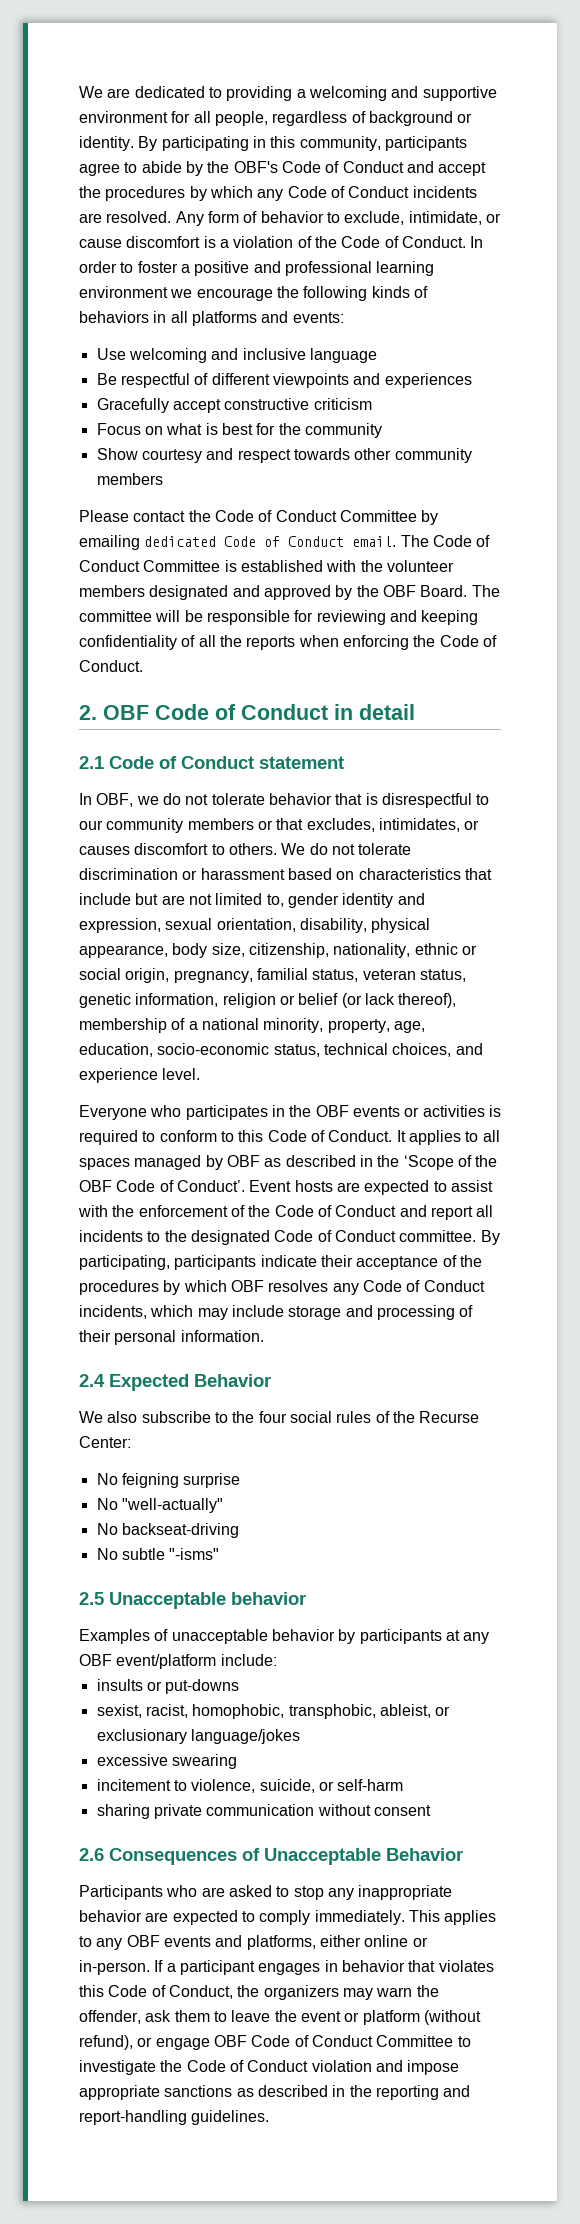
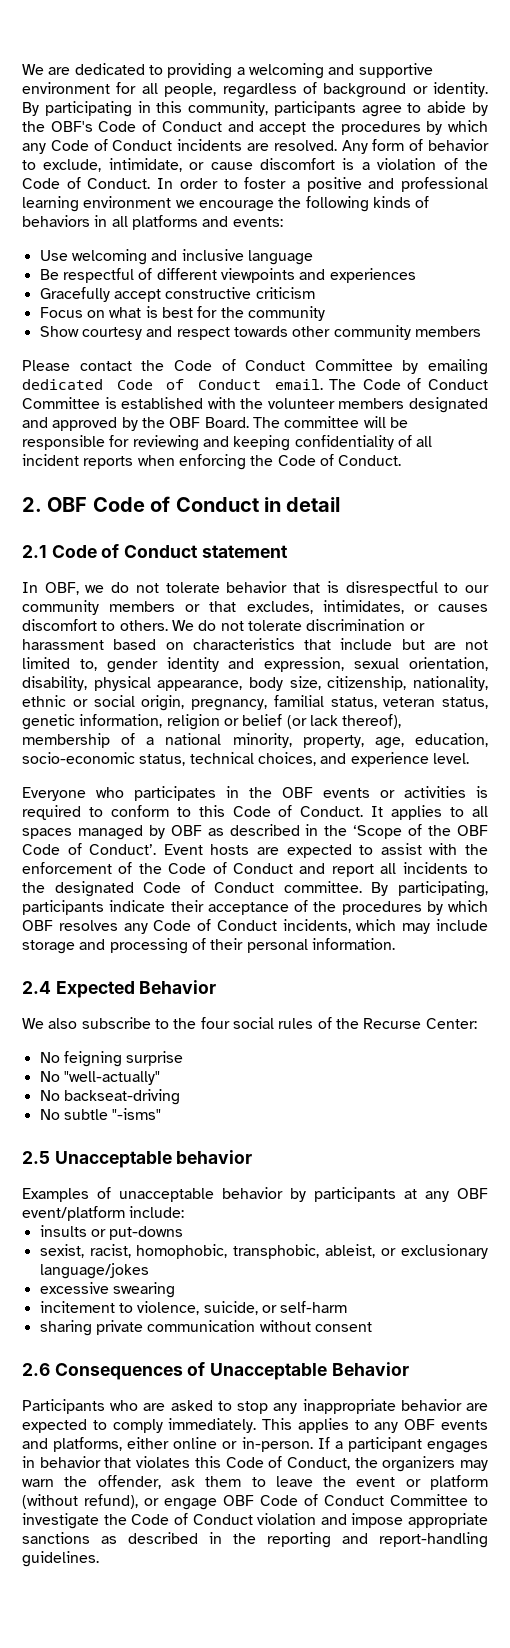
[219,635,242,647] the -> [22,454,79,466] incident

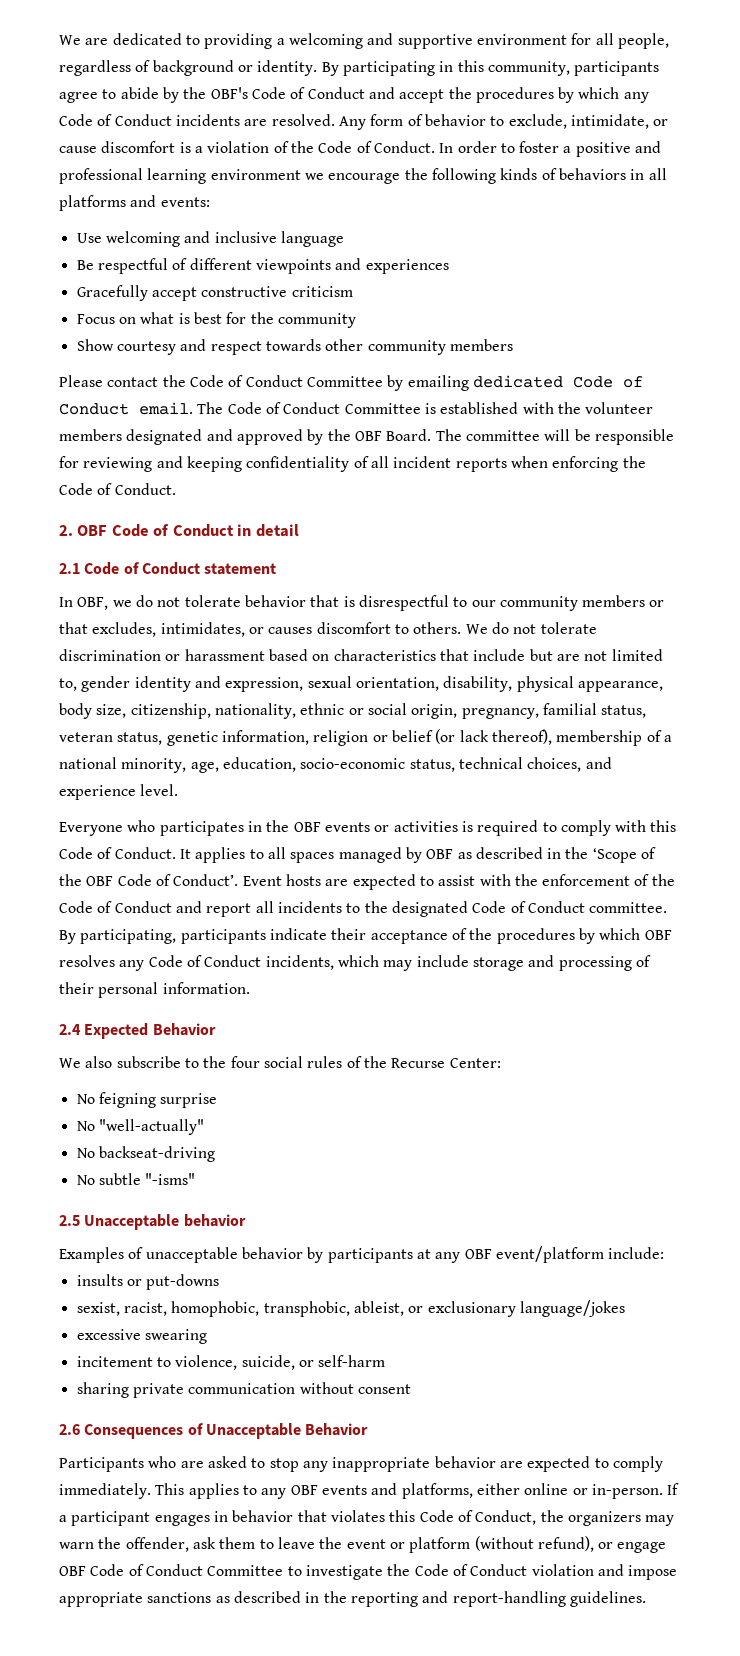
[302,735,364,748] property, -> (187, 765) none
[110,805,191,817] conform to -> [560,820,647,836] comply with

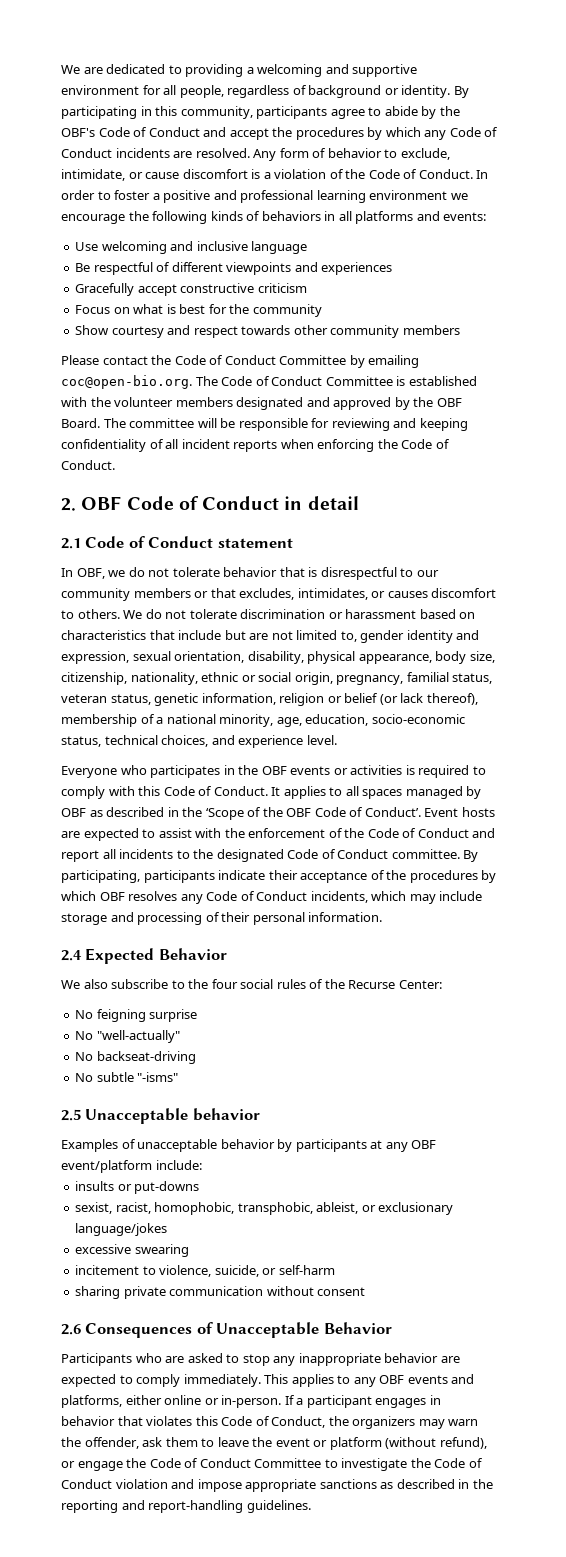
[472,375,643,388] [59,402,193,415] dedicated Code of Conduct email. -> [61,375,192,389] coc@open-bio.org.
[59,1566,86,1576] OBF -> [126,1458,147,1468] the

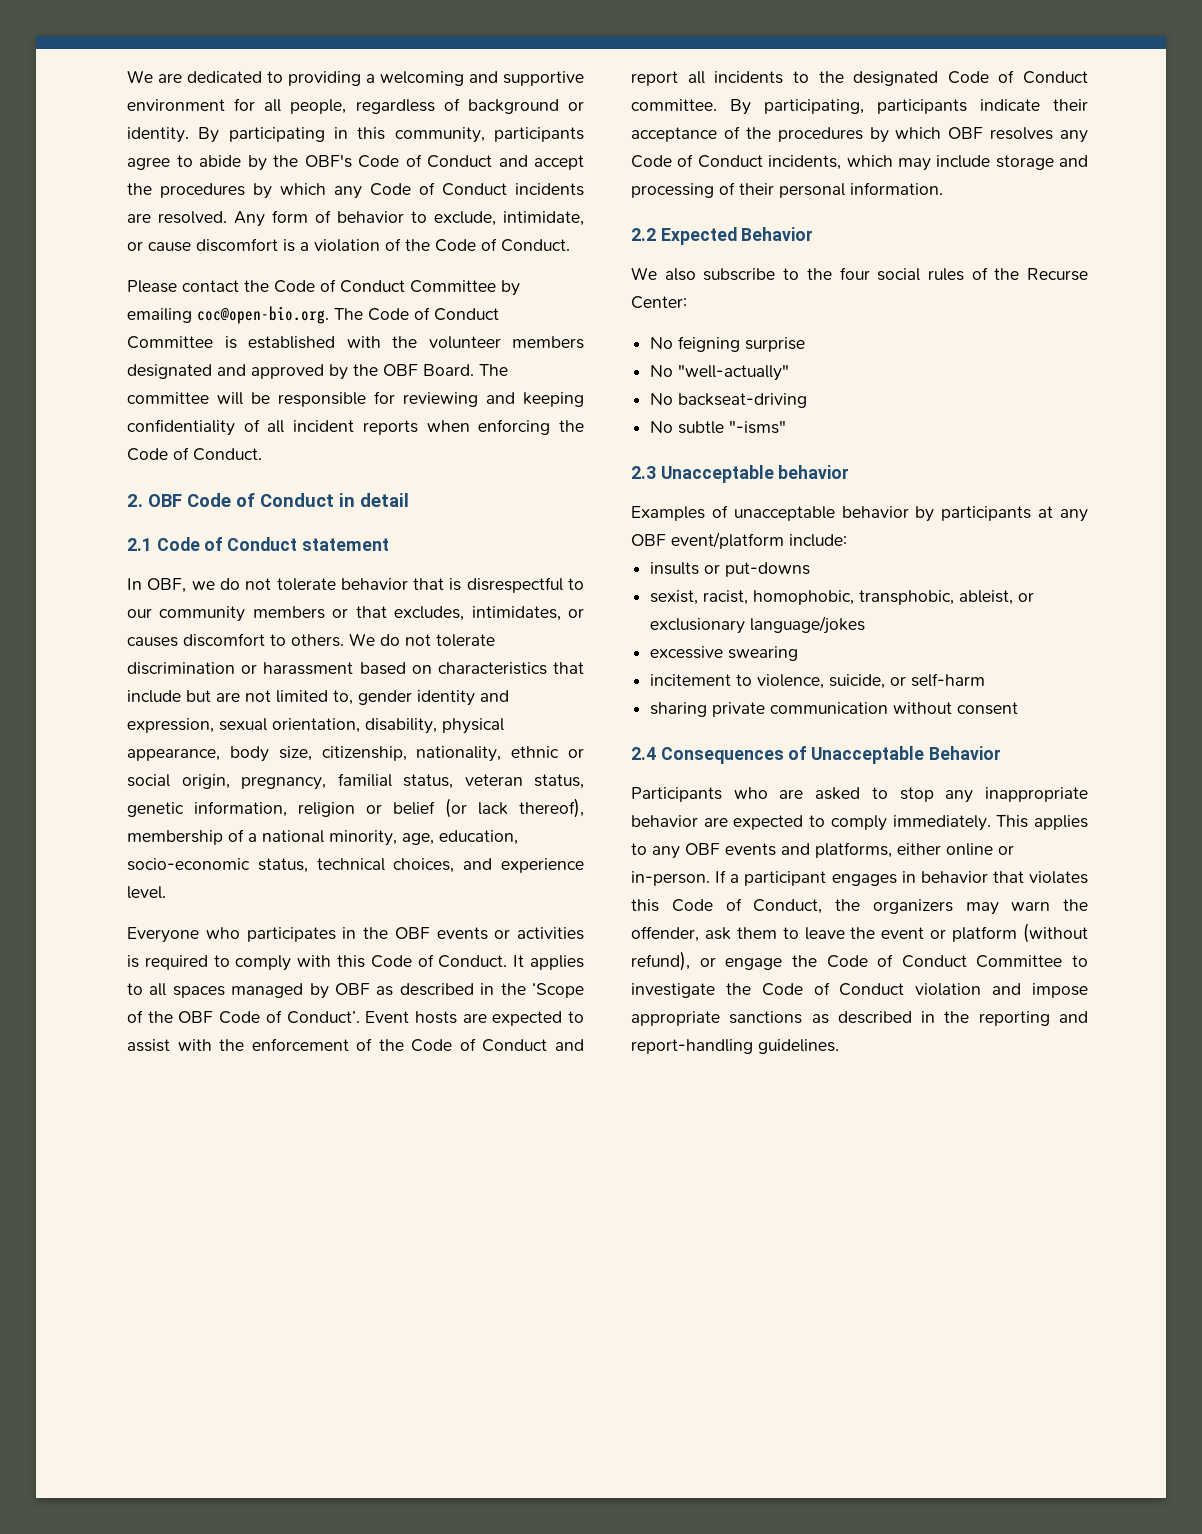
[476,170,489,179] [61,190,468,203] [61,211,487,224] [75,241,308,254] [75,262,393,275] [75,283,307,296] [75,304,322,317] [75,325,460,338] In order to foster a positive and professional learning environment we encourage the following kinds of behaviors in all platforms and events: // Use welcoming and inclusive language // Be respectful of different viewpoints and experiences // Gracefully accept constructive criticism // Focus on what is best for the community // Show courtesy and respect towards other community members -> (570, 245) none
[61,950,82,961] 2.4 -> [631,228,656,241] 2.2
[61,1109,81,1121] 2.5 -> [631,466,656,479] 2.3
[61,1324,81,1335] 2.6 -> [631,747,656,760] 2.4

